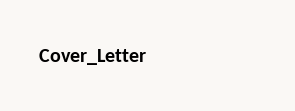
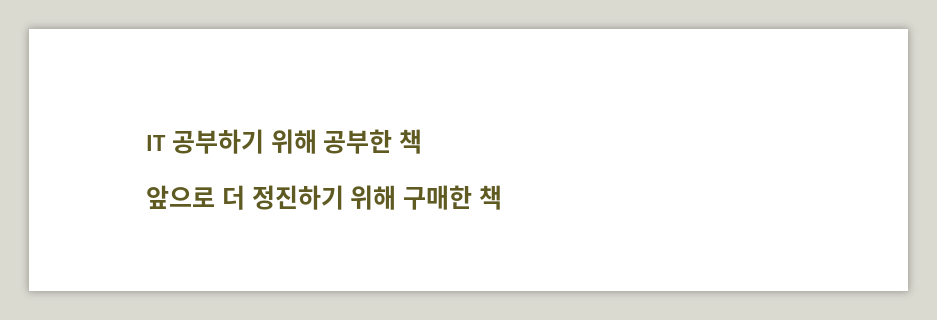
[39,49,146,65] Cover_Letter -> [146,129,422,154] [146,185,502,210] IT 공부하기 위해 공부한 책 // 앞으로 더 정진하기 위해 구매한 책

